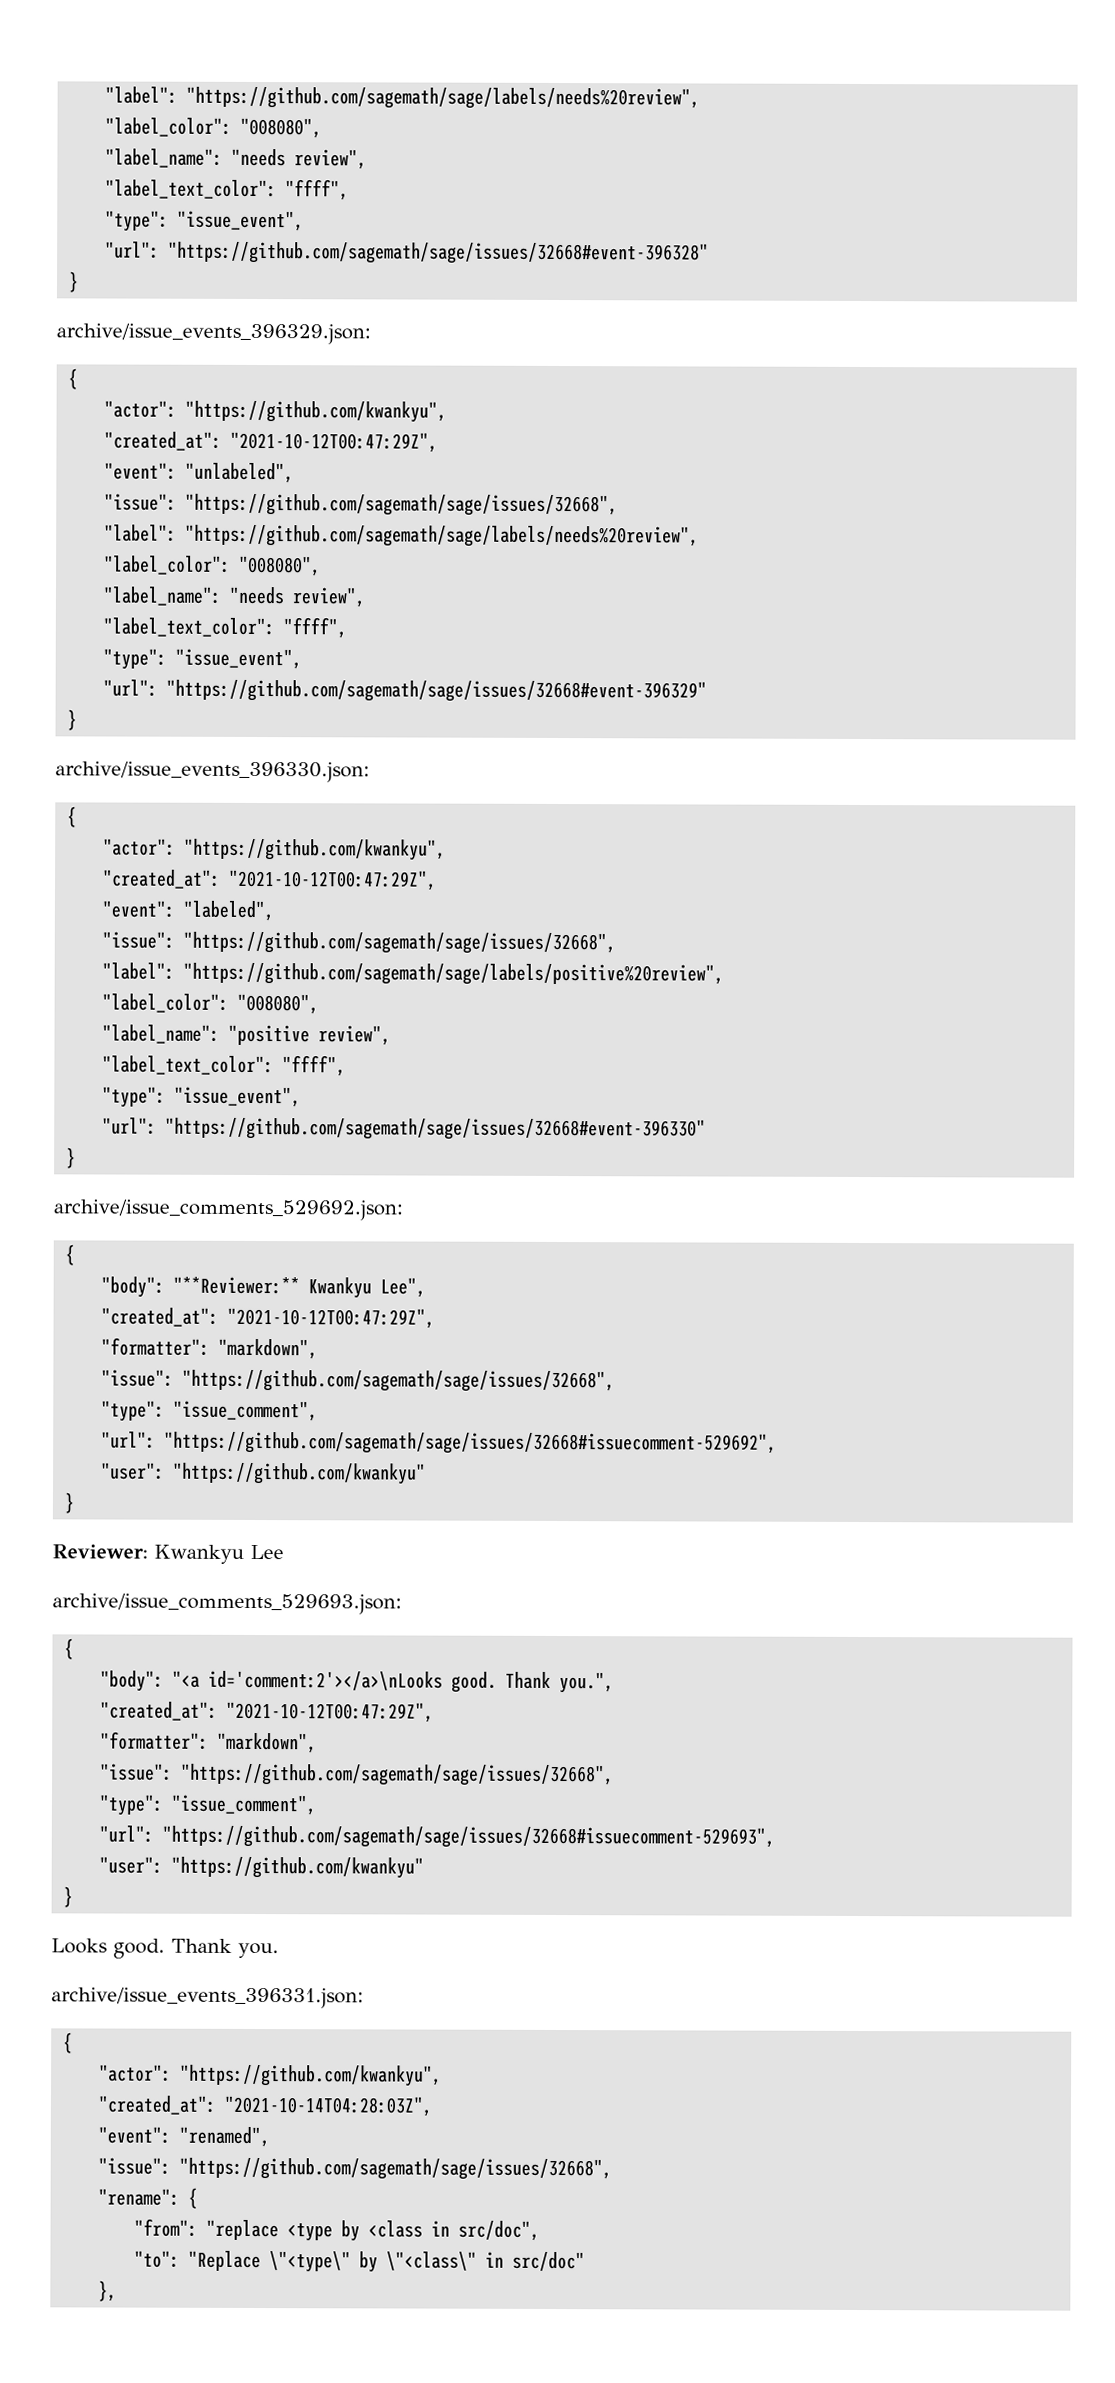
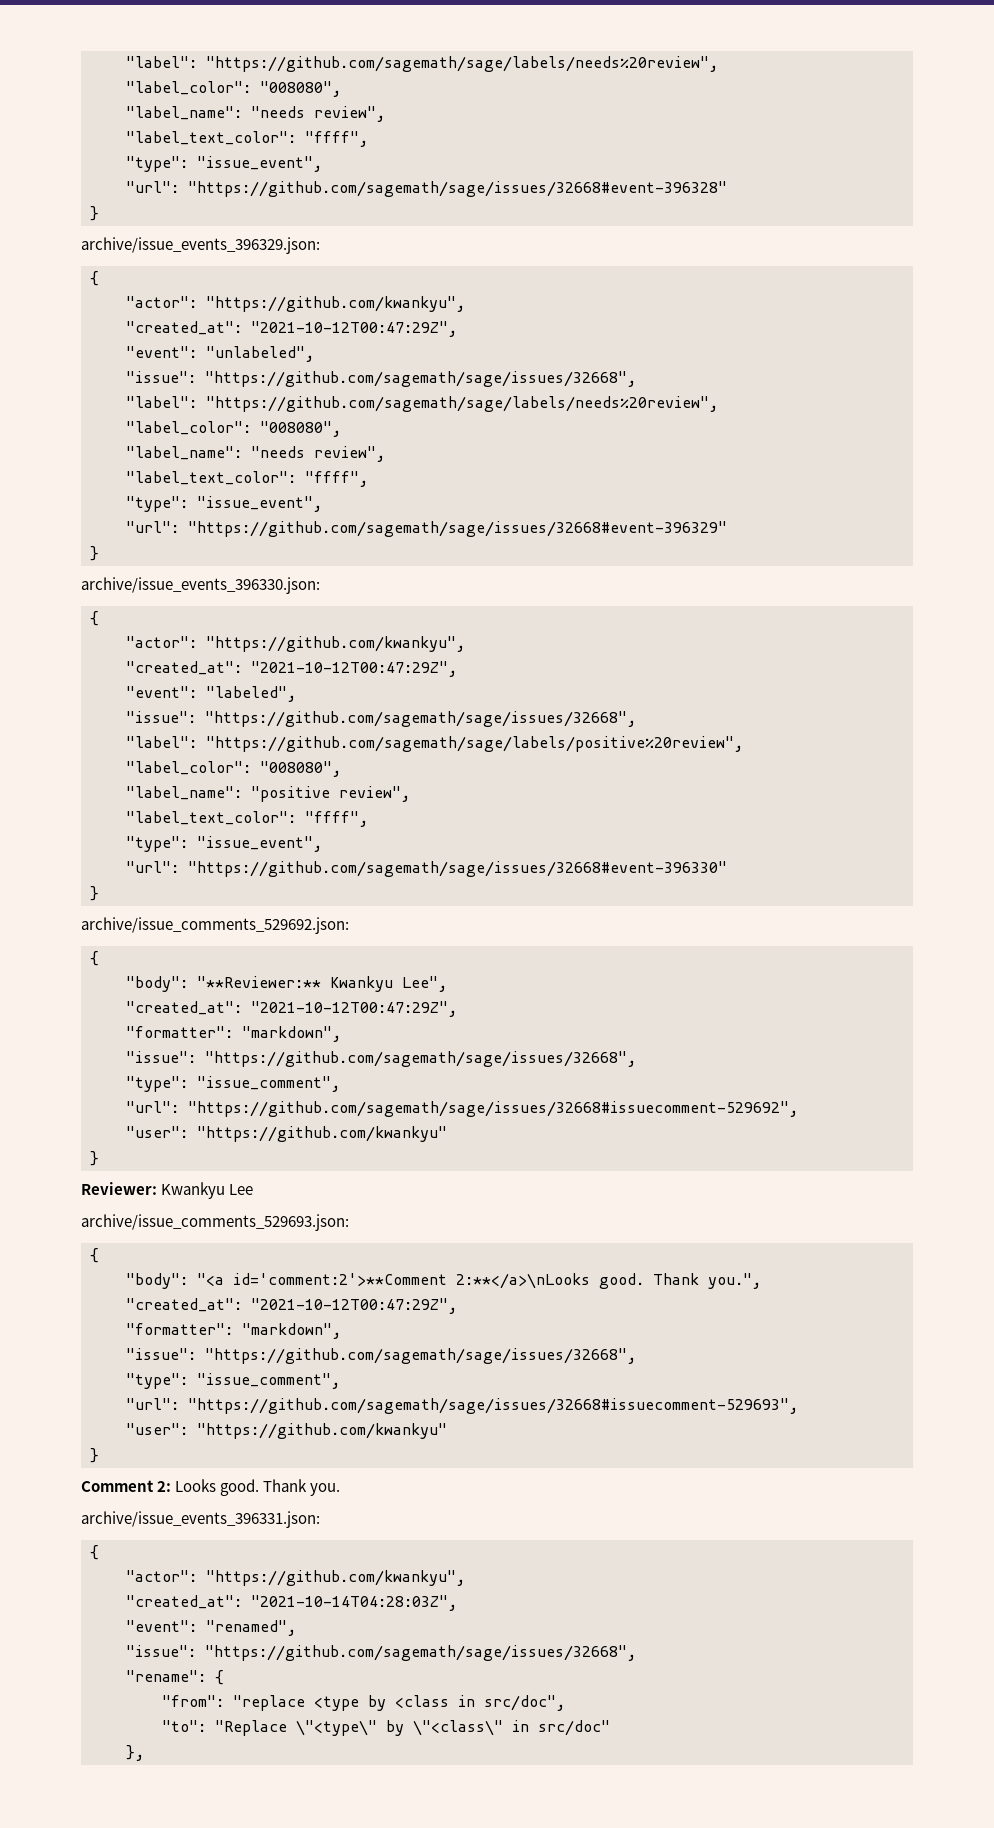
[208,1670,444,1691] id='comment:2'></a>\nLooks -> [233,1273,590,1289] id='comment:2'>**Comment 2:**</a>\nLooks
(74, 1897) none -> [81,1480,172,1492] Comment 2:

